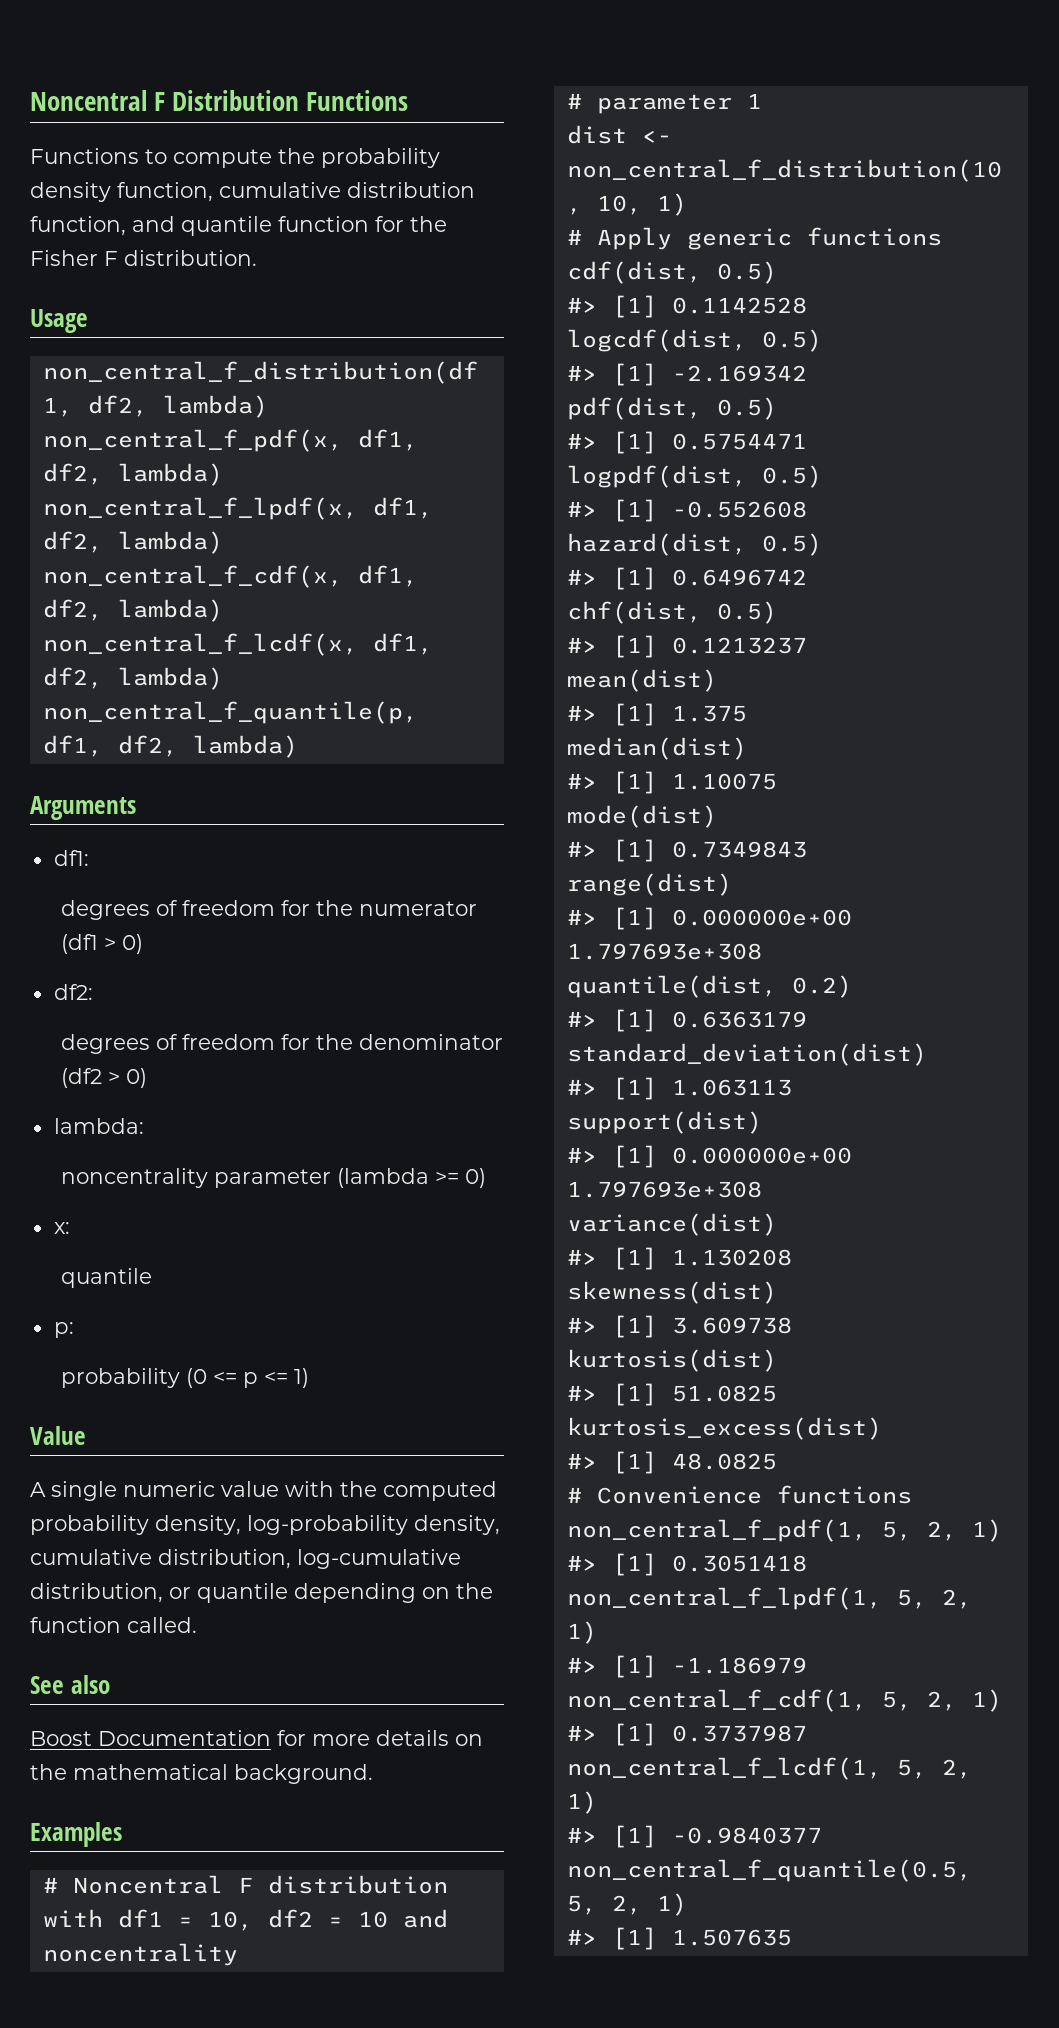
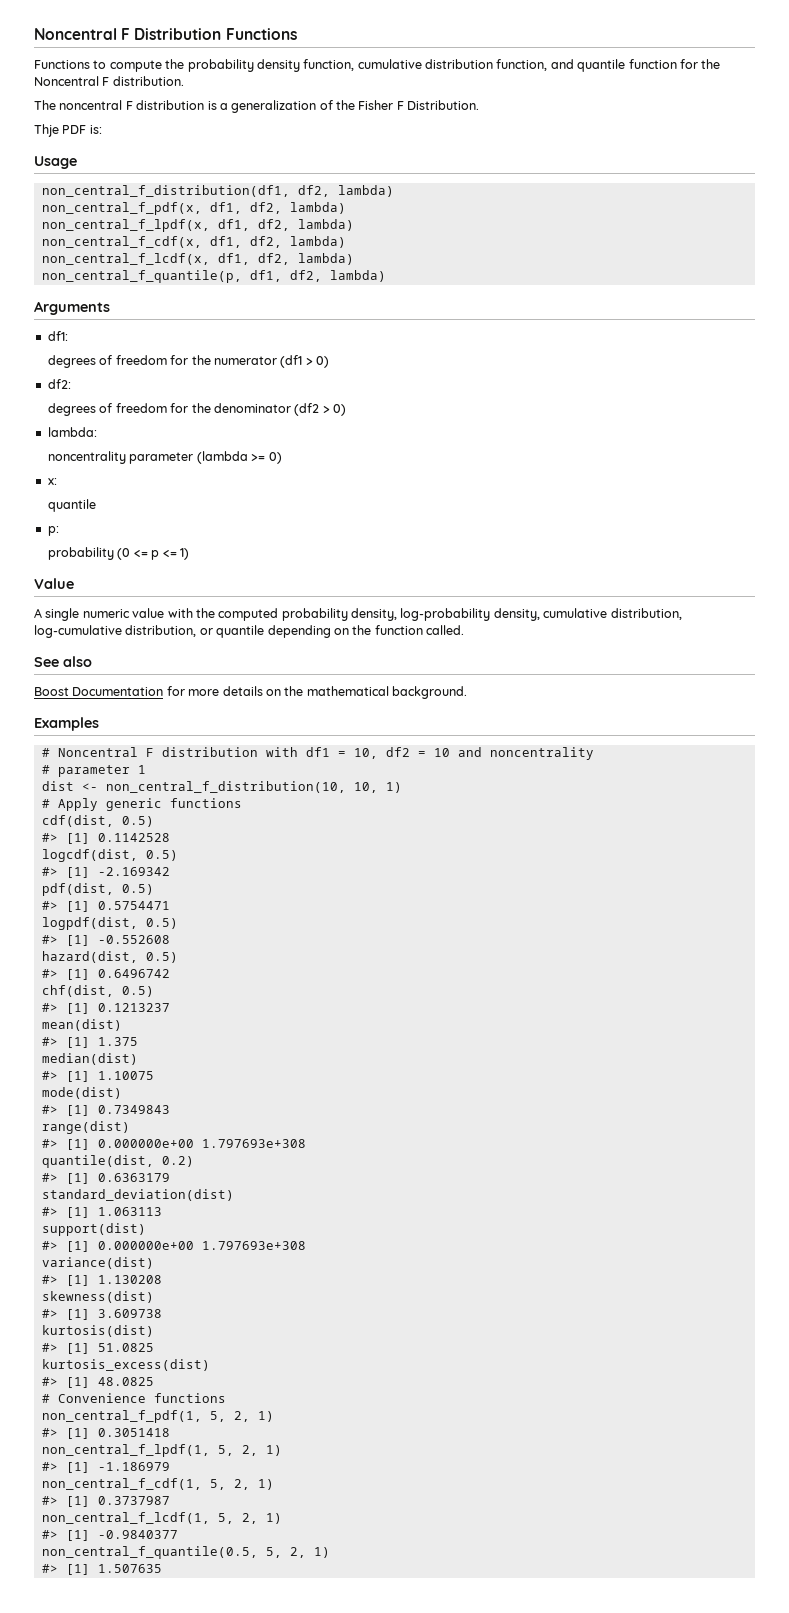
[30,250,257,266] Fisher F distribution. -> [34,76,184,86] [34,100,480,113] [34,124,102,137] Noncentral F distribution. // The noncentral F distribution is a generalization of the Fisher F Distribution. // Thje PDF is:

